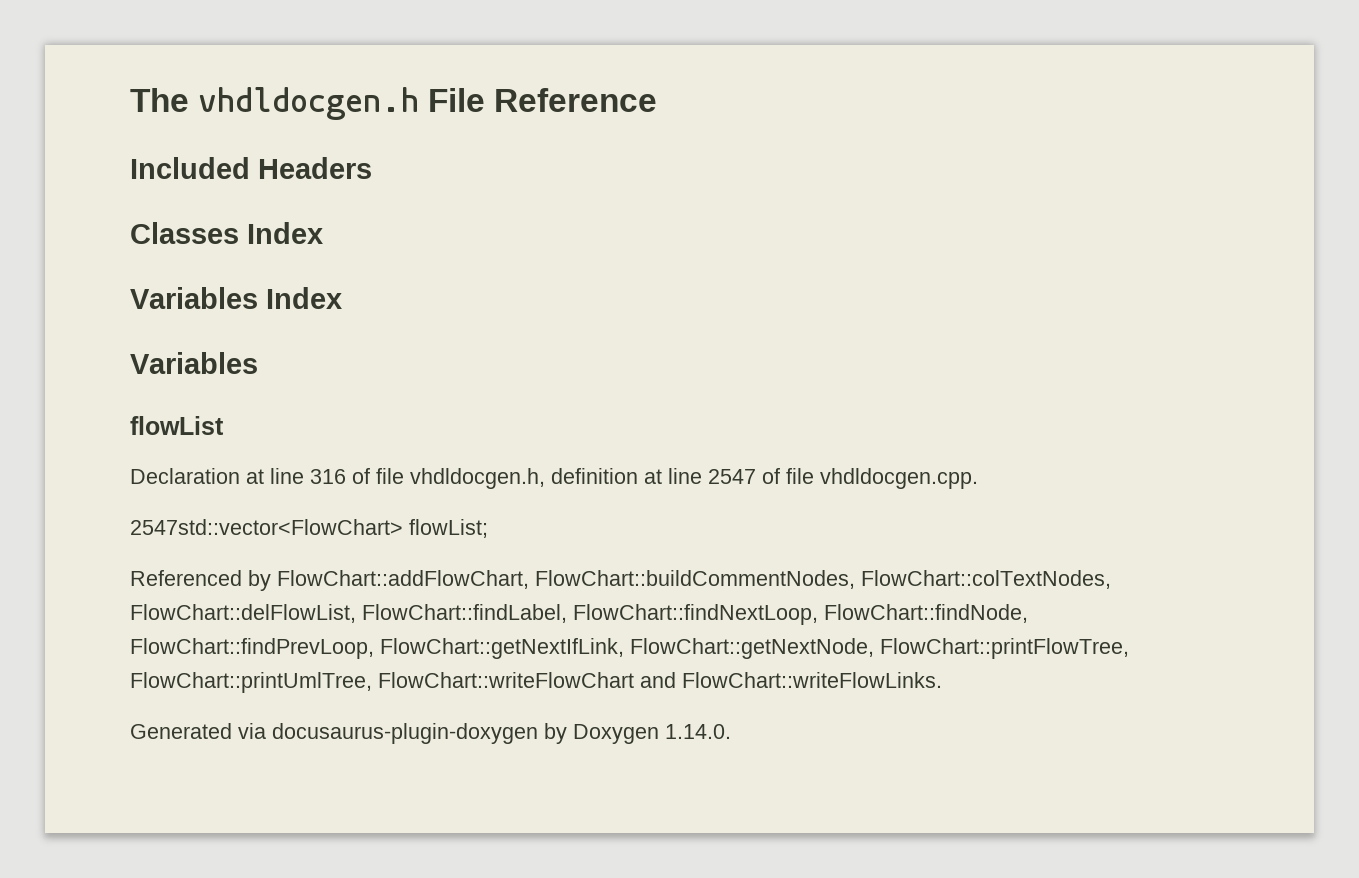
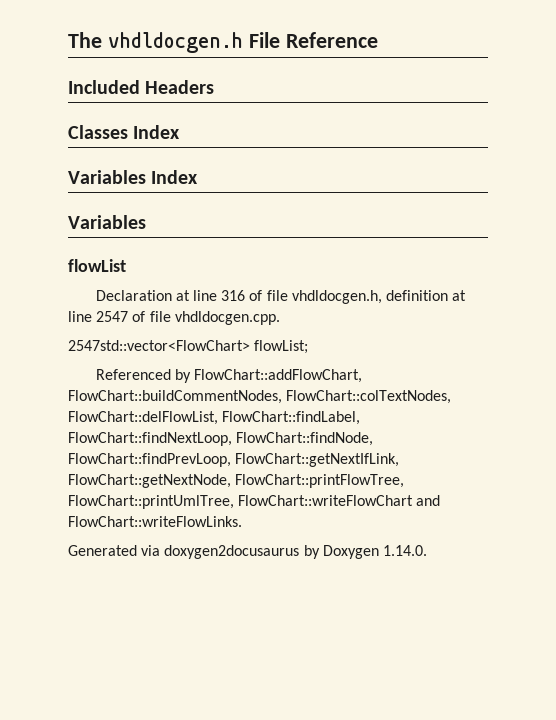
[272,723,538,744] docusaurus-plugin-doxygen -> [164,545,300,559] doxygen2docusaurus

